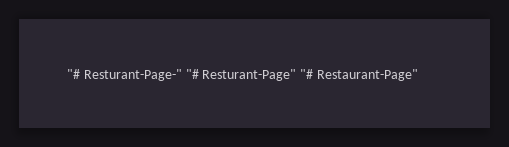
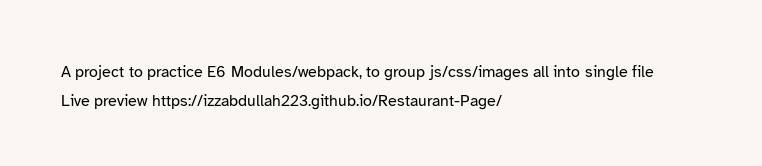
[67,69,418,81] "# Resturant-Page-" "# Resturant-Page" "# Restaurant-Page" -> [61,65,654,81] [61,94,502,110] A project to practice E6 Modules/webpack, to group js/css/images all into single file // Live preview https://izzabdullah223.github.io/Restaurant-Page/

